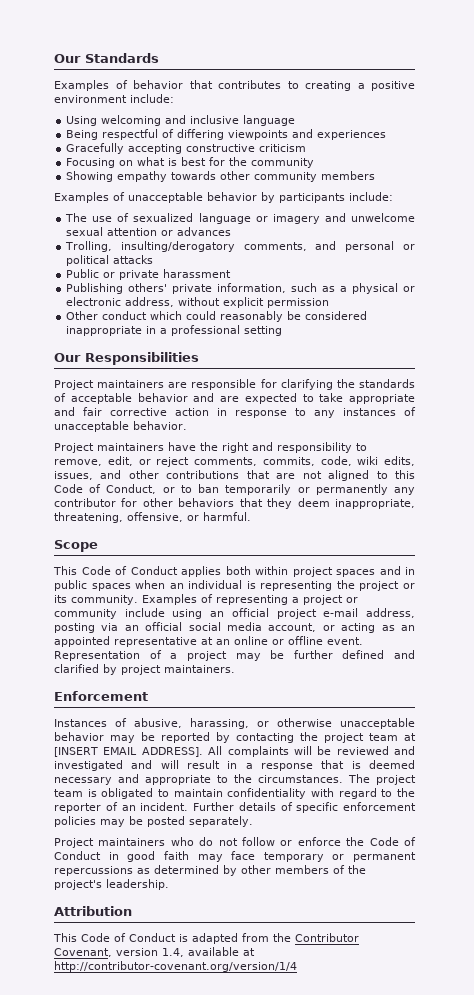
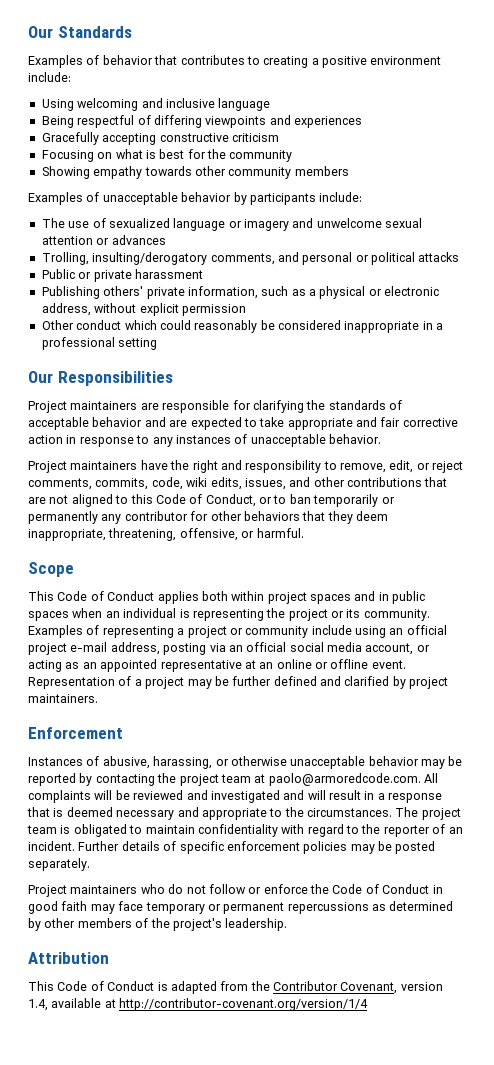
[54,747,203,757] [INSERT EMAIL ADDRESS]. -> [268,773,421,786] paolo@armoredcode.com.

